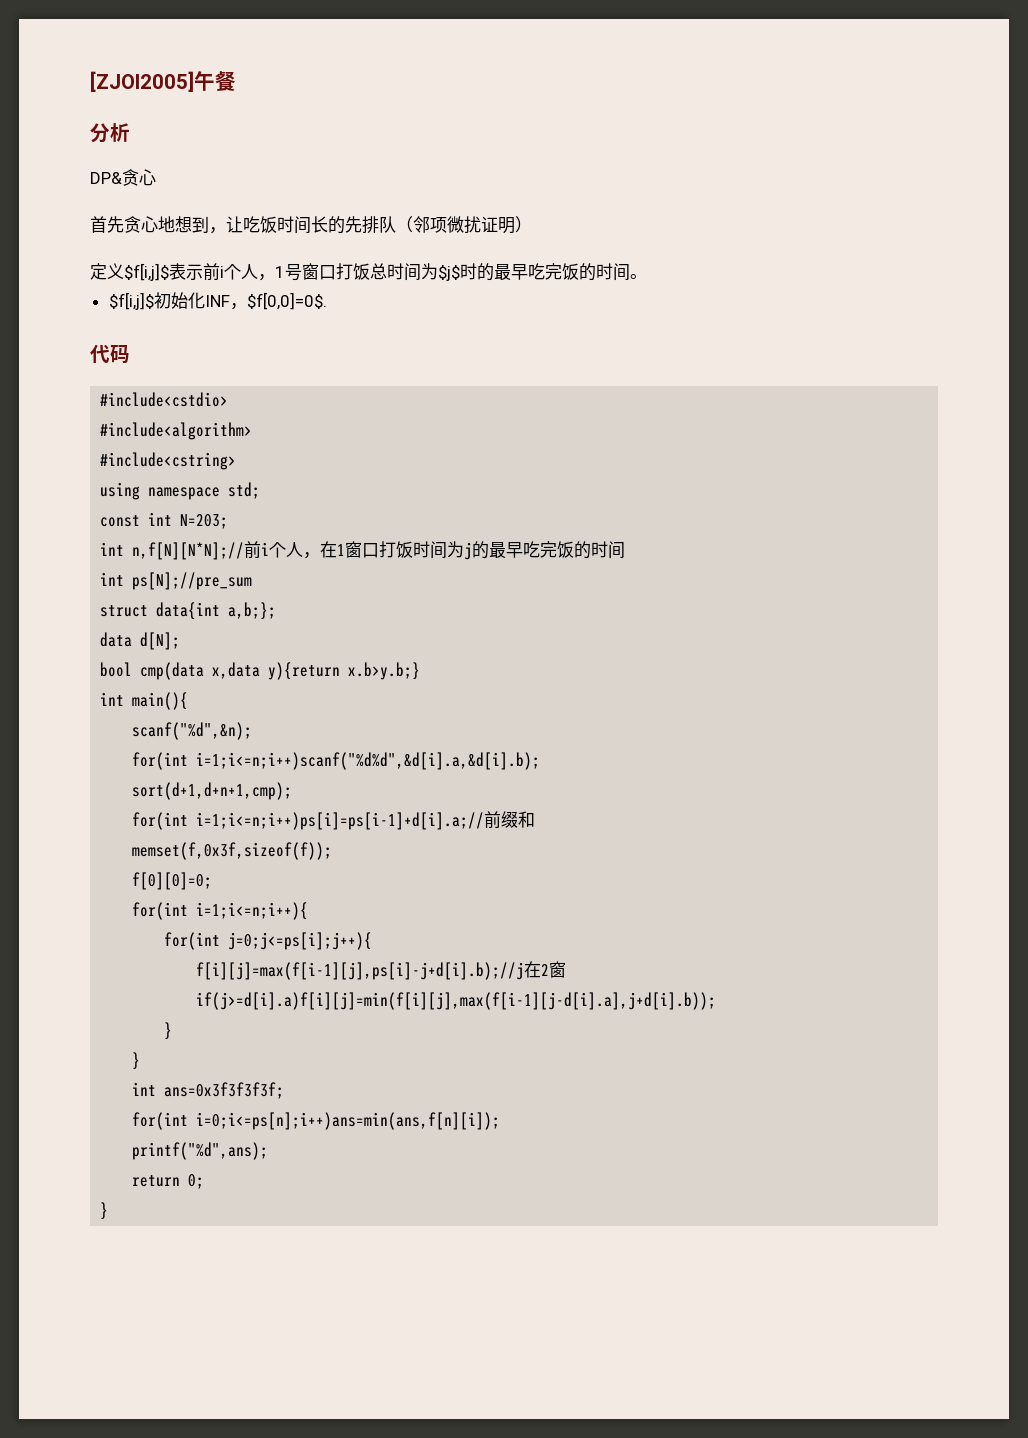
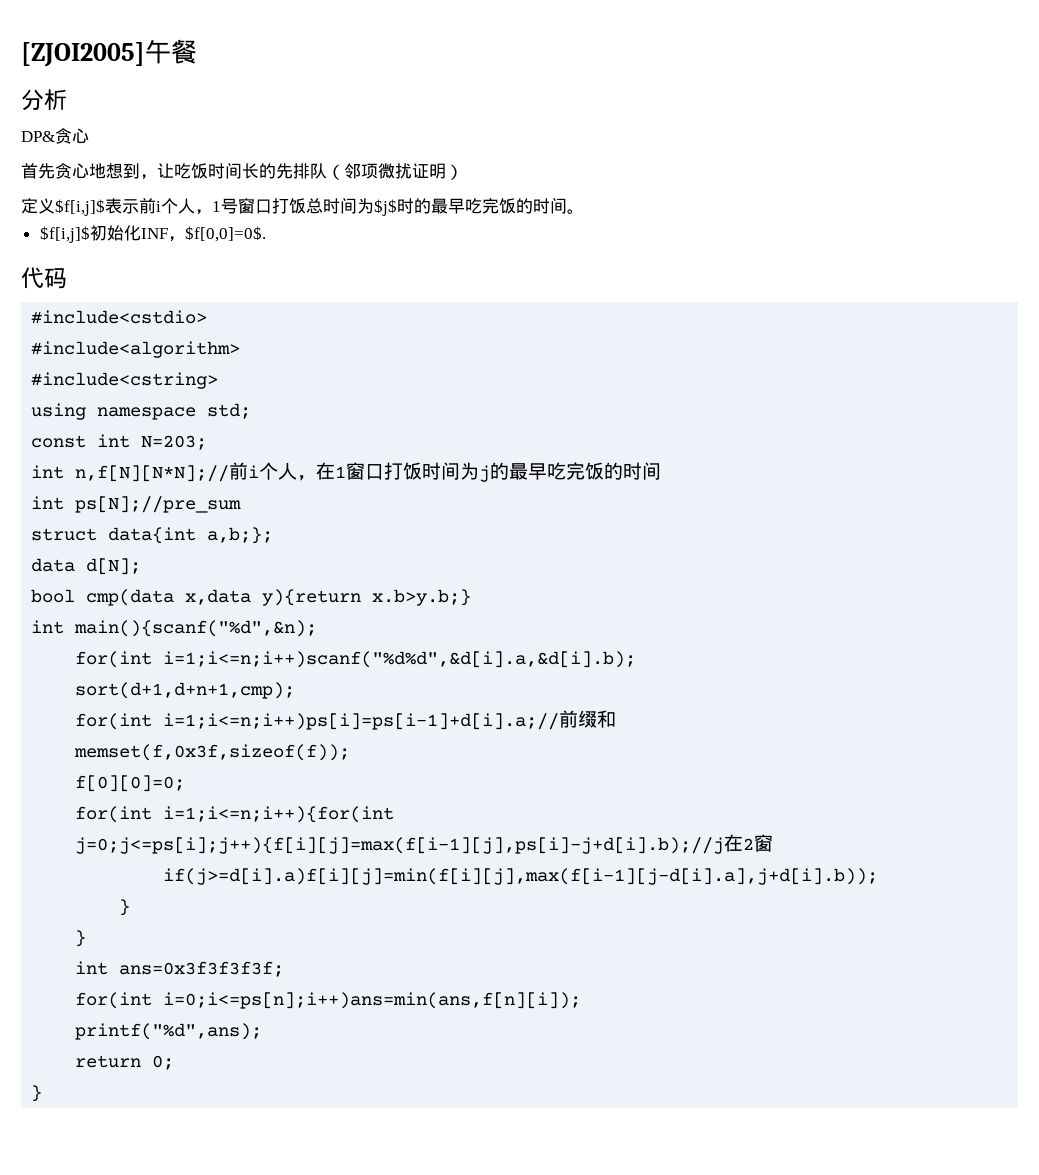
[132,692,189,710] [132,722,253,740] main(){ // scanf("%d",&n); -> [74,620,318,637] main(){scanf("%d",&n);
[196,902,309,920] [164,932,373,950] [196,962,525,980] i=1;i<=n;i++){ // for(int j=0;j<=ps[i];j++){ // f[i][j]=max(f[i-1][j],ps[i]-j+d[i].b);//j -> [163,806,395,823] [75,837,725,854] i=1;i<=n;i++){for(int j=0;j<=ps[i];j++){f[i][j]=max(f[i-1][j],ps[i]-j+d[i].b);//j

